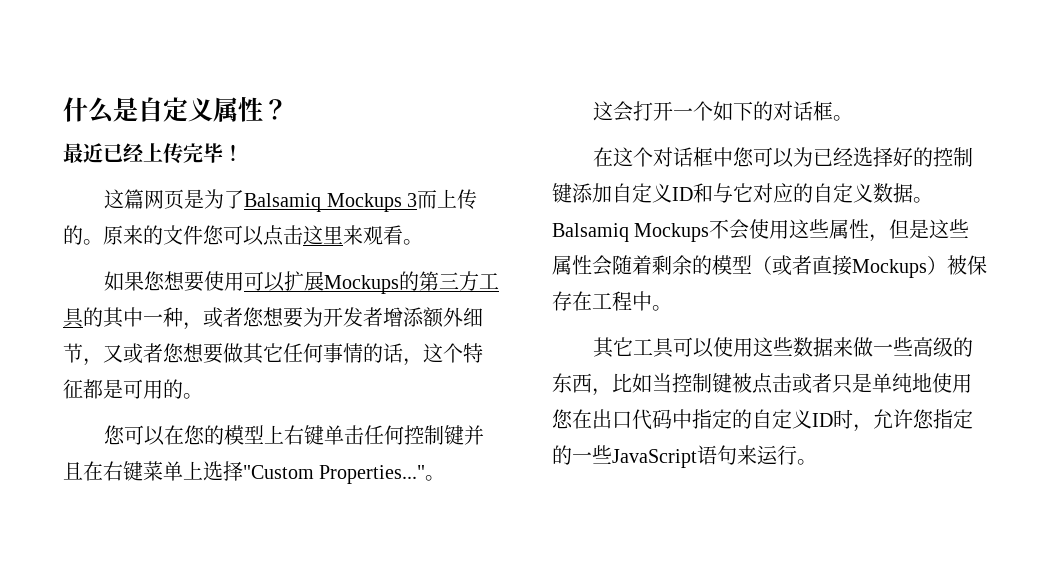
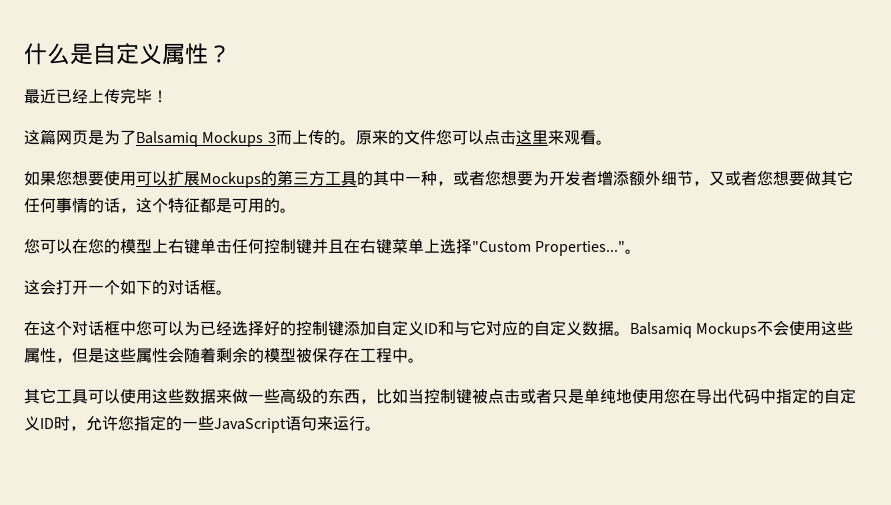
[752,255,947,278] （或者直接Mockups） -> (296, 355) none
[592,409,632,429] 出口 -> [696,389,728,404] 导出

